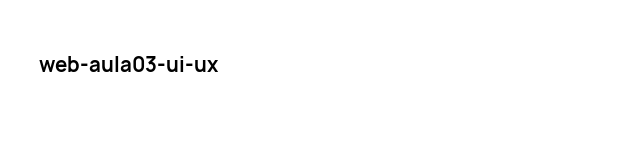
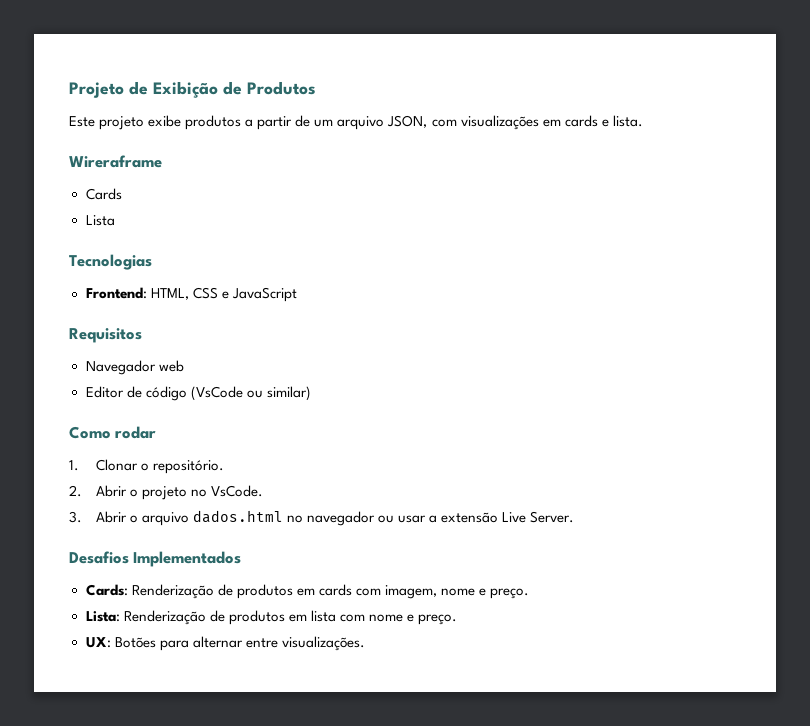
[39,56,219,72] web-aula03-ui-ux -> [69,81,316,98] [69,115,643,130] [69,155,162,168] [85,188,122,200] [85,215,115,226] [69,254,152,270] [85,287,297,302] [69,328,142,343] [85,360,184,375] [85,386,311,401] [69,426,157,439] [69,459,224,474] [69,485,263,500] [69,510,575,526] [69,551,242,567] [85,584,530,599] [85,610,457,625] [85,636,365,651] Projeto de Exibição de Produtos // Este projeto exibe produtos a partir de um arquivo JSON, com visualizações em cards e lista. // Wireraframe // Cards // Lista // Tecnologias // Frontend: HTML, CSS e JavaScript // Requisitos // Navegador web // Editor de código (VsCode ou similar) // Como rodar // 1. Clonar o repositório. // 2. Abrir o projeto no VsCode. // 3. Abrir o arquivo dados.html no navegador ou usar a extensão Live Server. // Desafios Implementados // Cards: Renderização de produtos em cards com imagem, nome e preço. // Lista: Renderização de produtos em lista com nome e preço. // UX: Botões para alternar entre visualizações.

